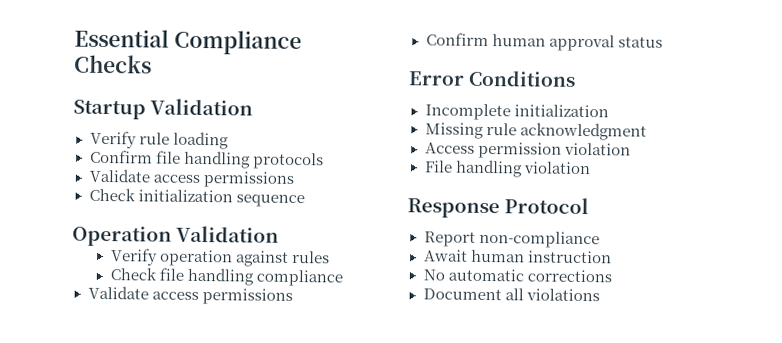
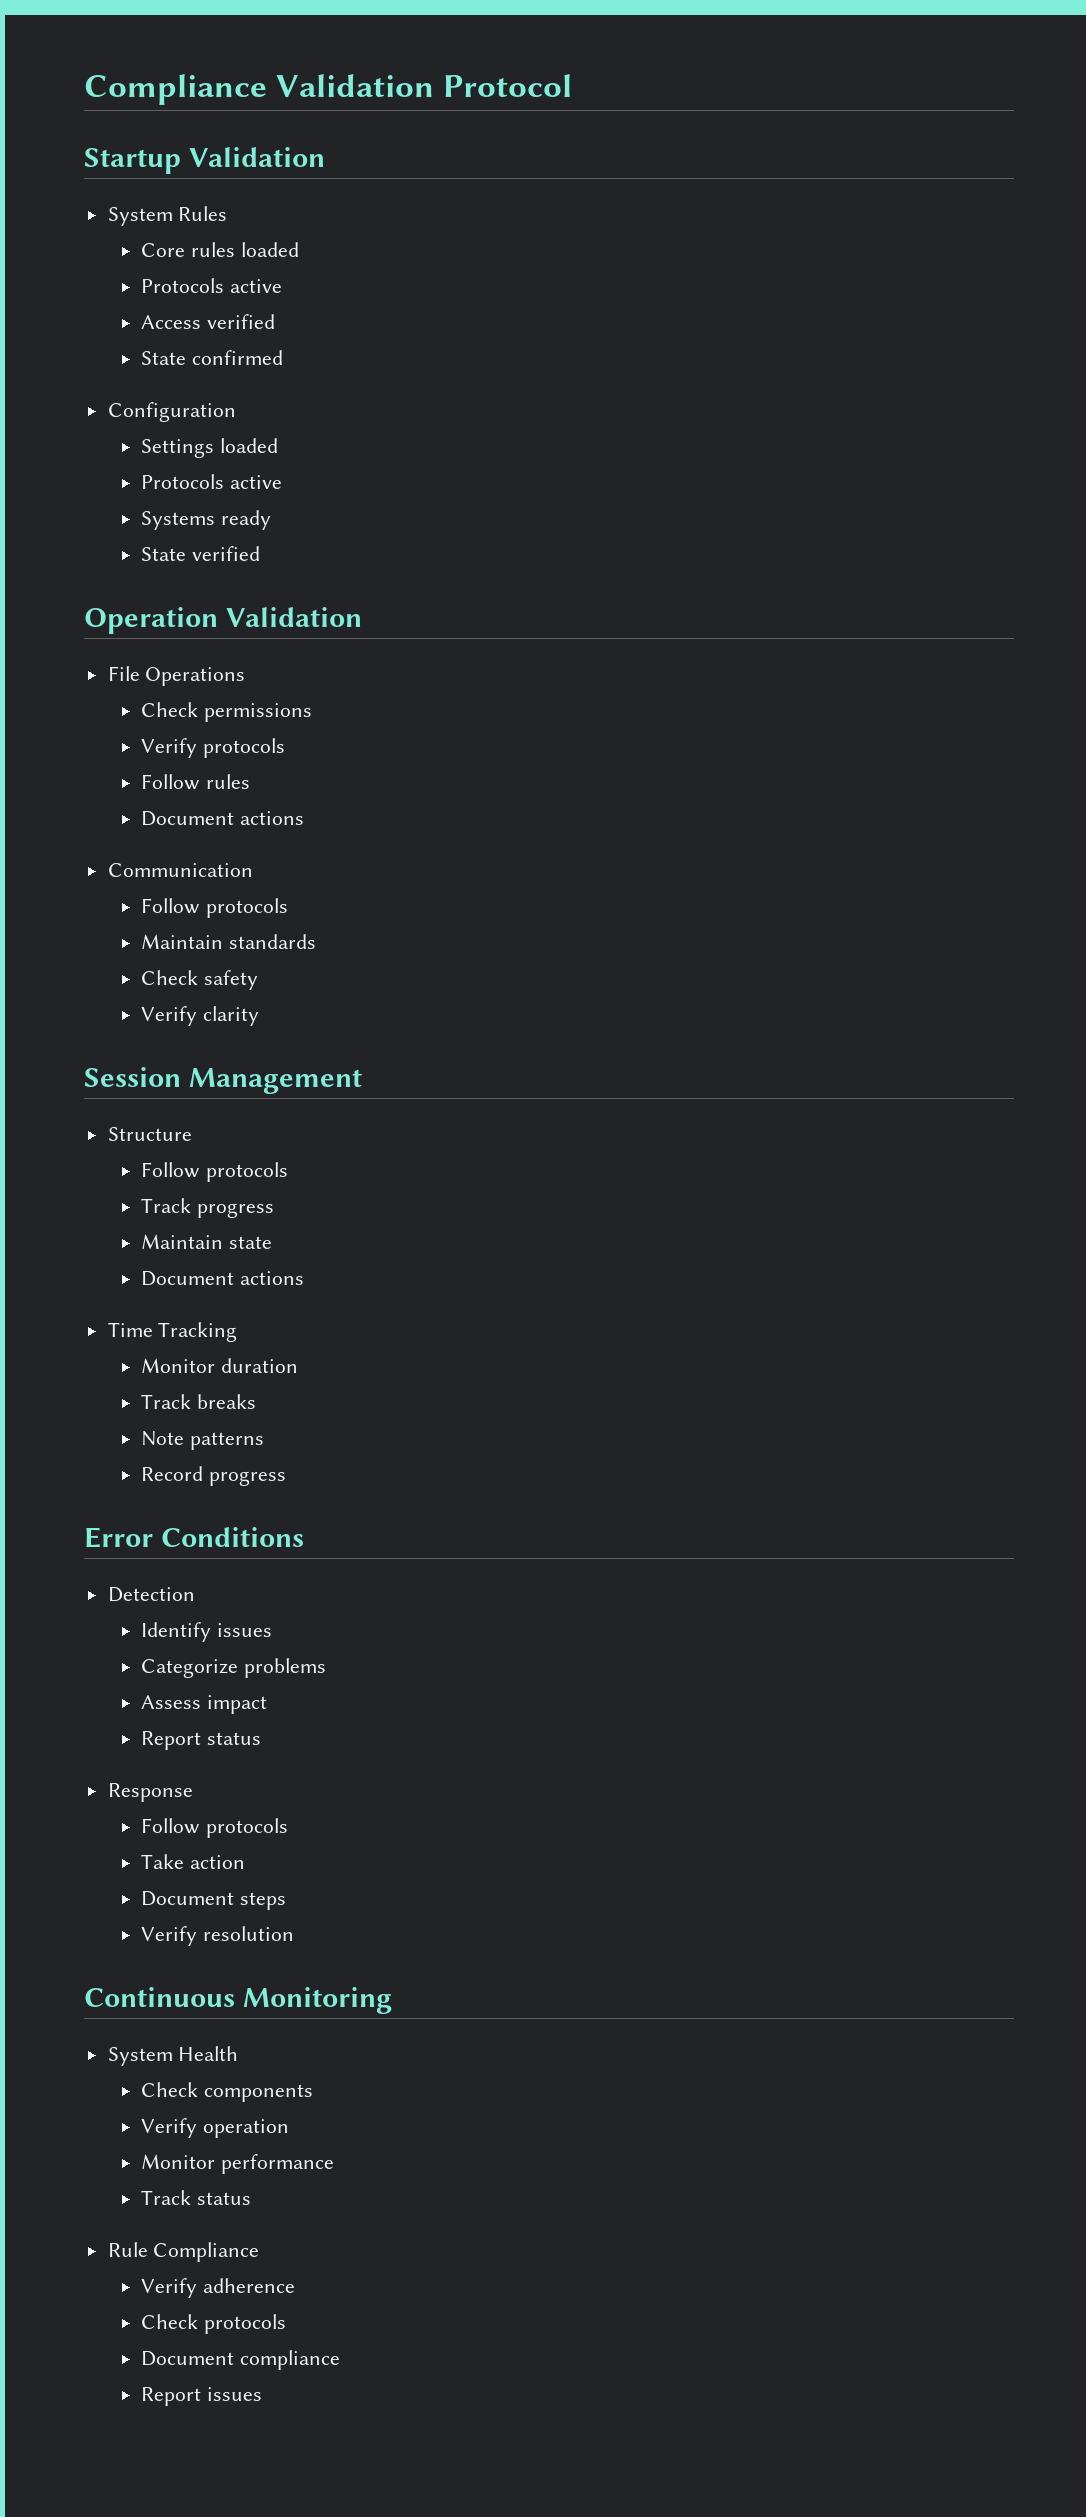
[74,28,302,56] [74,54,152,74] Essential Compliance Checks -> [84,74,573,105] Compliance Validation Protocol
[89,130,229,150] [89,149,324,170] [88,168,294,188] [88,187,305,208] [72,225,280,247] [110,248,289,267] Verify rule loading // Confirm file handling protocols // Validate access permissions // Check initialization sequence // Operation Validation // Verify operation against -> [107,206,228,226] [140,242,299,257] [140,278,282,293] [140,314,275,329] [140,350,283,365] [107,402,236,422] [140,438,278,458] [140,474,282,489] [140,510,271,530] [140,546,260,561] [84,607,362,634] [107,666,246,686] [140,702,312,722] [140,738,285,758] [140,774,200,790] System Rules // Core rules loaded // Protocols active // Access verified // State confirmed // Configuration // Settings loaded // Protocols active // Systems ready // State verified // Operation Validation // File Operations // Check permissions // Verify protocols // Follow
[109,267,343,287] [87,285,293,305] [425,32,663,52] [408,69,577,87] [424,103,609,121] [424,122,647,141] [424,141,631,159] [423,159,591,178] [407,197,590,219] [423,230,600,249] [423,249,612,264] [422,268,612,283] [422,288,600,302] Check file handling compliance // Validate access permissions // Confirm human approval status // Error Conditions // Incomplete initialization // Missing rule acknowledgment // Access permission violation // File handling violation // Response Protocol // Report non-compliance // Await human instruction // No automatic corrections // Document all violations -> [140,811,304,826] [107,863,253,877] [140,898,288,918] [140,934,316,949] [140,970,258,990] [140,1006,259,1026] [84,1067,362,1094] [107,1127,192,1141] [140,1162,288,1182] [140,1198,274,1218] [140,1234,272,1249] [140,1271,304,1286] [107,1322,238,1342] [140,1358,298,1373] [140,1394,256,1409] [140,1431,264,1450] [140,1466,286,1486] [84,1527,304,1548] [107,1587,195,1602] [140,1622,272,1642] [140,1658,326,1678] [140,1695,267,1714] [140,1731,261,1750] [107,1783,193,1802] [140,1818,288,1838] [140,1854,245,1869] [140,1891,286,1910] [140,1926,294,1946] [84,1987,392,2014] [107,2046,239,2066] [140,2082,313,2102] [140,2118,289,2138] [140,2154,334,2174] [140,2190,251,2205] [107,2242,260,2262] [140,2278,295,2298] [140,2314,286,2334] [140,2350,340,2370] [140,2387,262,2406] Document actions // Communication // Follow protocols // Maintain standards // Check safety // Verify clarity // Session Management // Structure // Follow protocols // Track progress // Maintain state // Document actions // Time Tracking // Monitor duration // Track breaks // Note patterns // Record progress // Error Conditions // Detection // Identify issues // Categorize problems // Assess impact // Report status // Response // Follow protocols // Take action // Document steps // Verify resolution // Continuous Monitoring // System Health // Check components // Verify operation // Monitor performance // Track status // Rule Compliance // Verify adherence // Check protocols // Document compliance // Report issues

